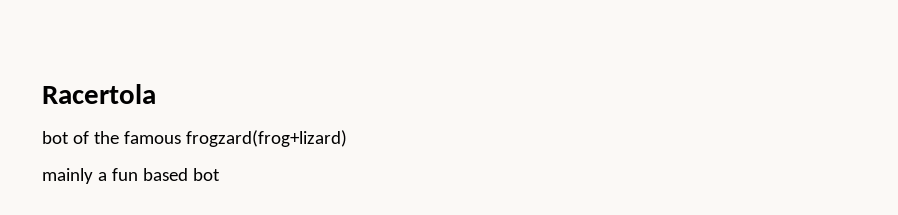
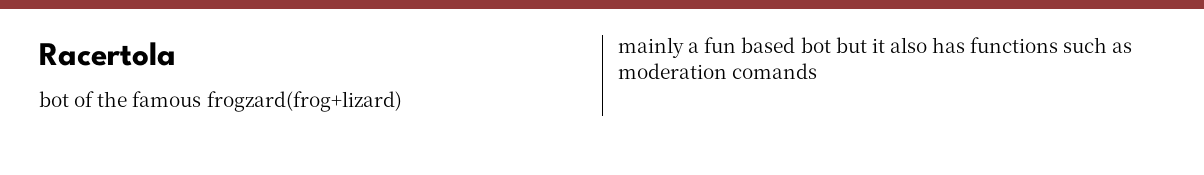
(220, 174) none -> [835,37,1133,53] [618,63,818,79] but it also has functions such as moderation comands

